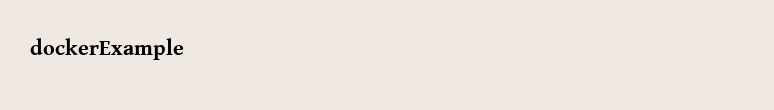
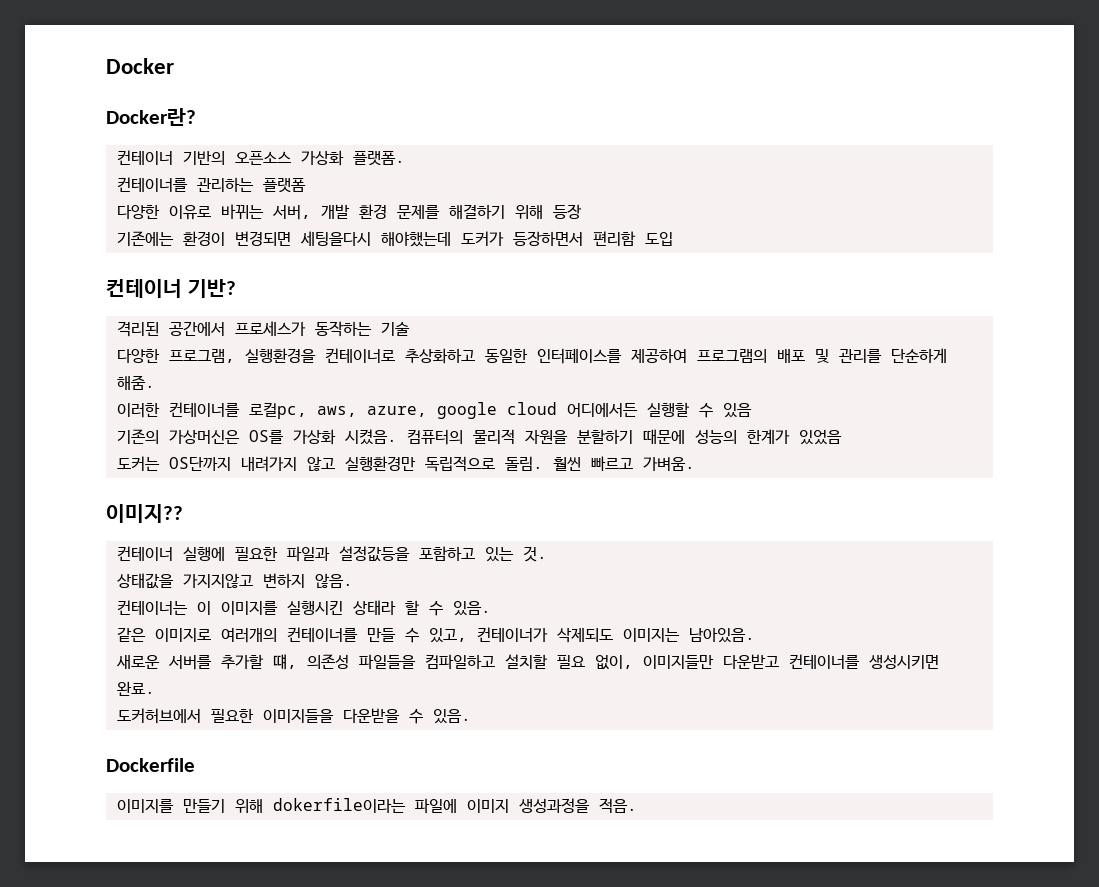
[30,38,184,60] dockerExample -> [106,58,174,74] [106,108,196,126] [116,150,405,166] [116,177,306,193] [116,204,582,220] [116,231,673,247] [106,279,236,298] [116,321,410,337] [116,348,947,364] [116,375,155,390] [116,402,752,419] [116,429,842,445] [116,456,695,472] [106,504,183,523] [116,546,547,562] [116,573,353,589] [116,600,491,616] [116,627,755,643] [115,654,939,670] [116,681,155,696] [116,708,471,724] [106,758,195,772] [116,798,637,814] Docker // Docker란? // 컨테이너 기반의 오픈소스 가상화 플랫폼. // 컨테이너를 관리하는 플랫폼 // 다양한 이유로 바뀌는 서버, 개발 환경 문제를 해결하기 위해 등장 // 기존에는 환경이 변경되면 세팅을다시 해야했는데 도커가 등장하면서 편리함 도입 // 컨테이너 기반? // 격리된 공간에서 프로세스가 동작하는 기술 // 다양한 프로그램, 실행환경을 컨테이너로 추상화하고 동일한 인터페이스를 제공하여 프로그램의 배포 및 관리를 단순하게 해줌. // 이러한 컨테이너를 로컬pc, aws, azure, google cloud 어디에서든 실행할 수 있음 // 기존의 가상머신은 OS를 가상화 시켰음. 컴퓨터의 물리적 자원을 분할하기 때문에 성능의 한계가 있었음 // 도커는 OS단까지 내려가지 않고 실행환경만 독립적으로 돌림. 훨씬 빠르고 가벼움. // 이미지?? // 컨테이너 실행에 필요한 파일과 설정값등을 포함하고 있는 것. // 상태값을 가지지않고 변하지 않음. // 컨테이너는 이 이미지를 실행시킨 상태라 할 수 있음. // 같은 이미지로 여러개의 컨테이너를 만들 수 있고, 컨테이너가 삭제되도 이미지는 남아있음. // 새로운 서버를 추가할 떄, 의존성 파일들을 컴파일하고 설치할 필요 없이, 이미지들만 다운받고 컨테이너를 생성시키면 완료. // 도커허브에서 필요한 이미지들을 다운받을 수 있음. // Dockerfile // 이미지를 만들기 위해 dokerfile이라는 파일에 이미지 생성과정을 적음.

